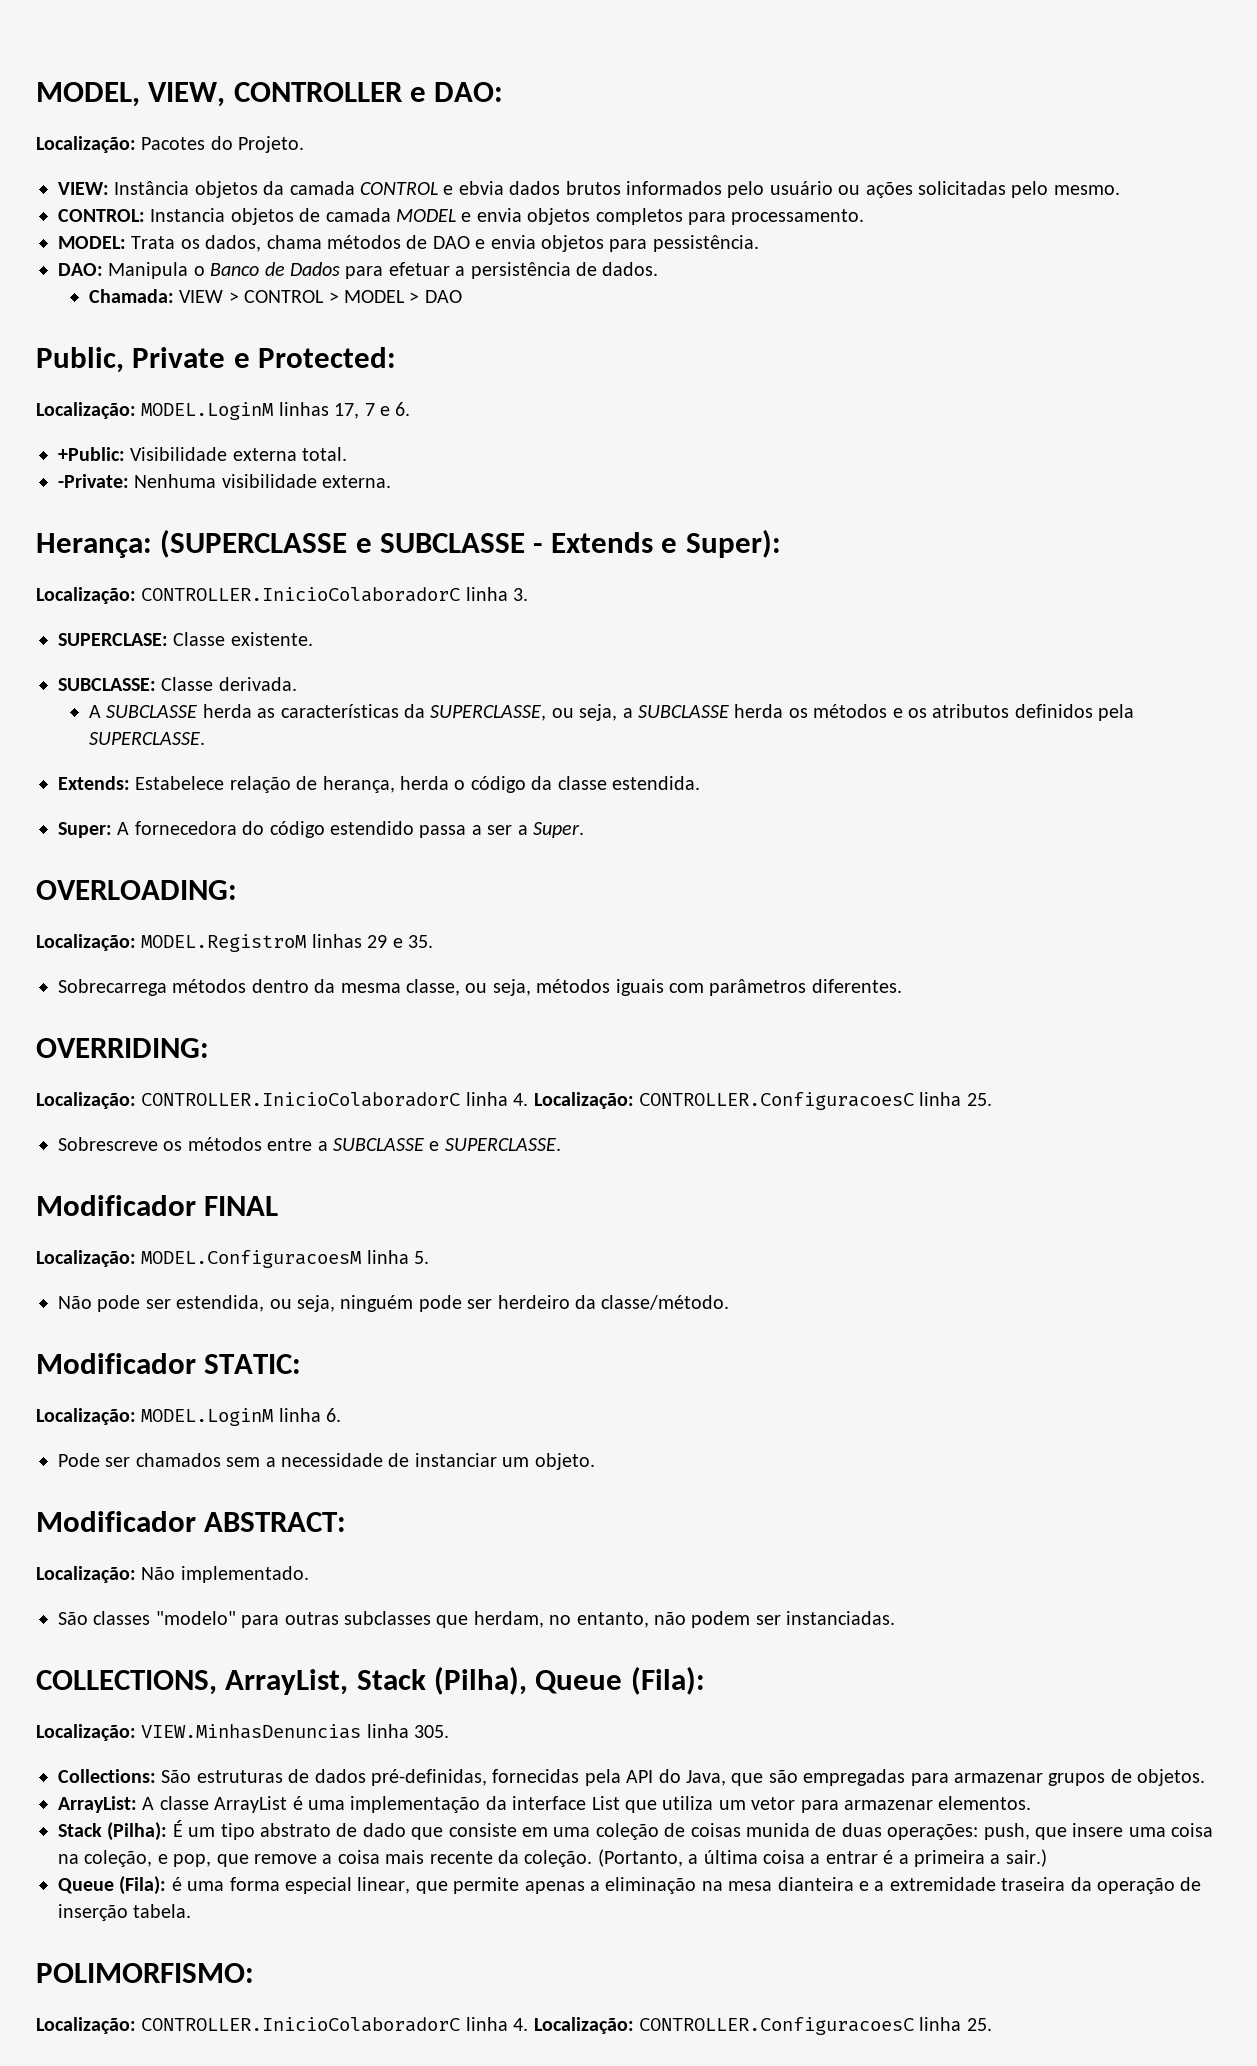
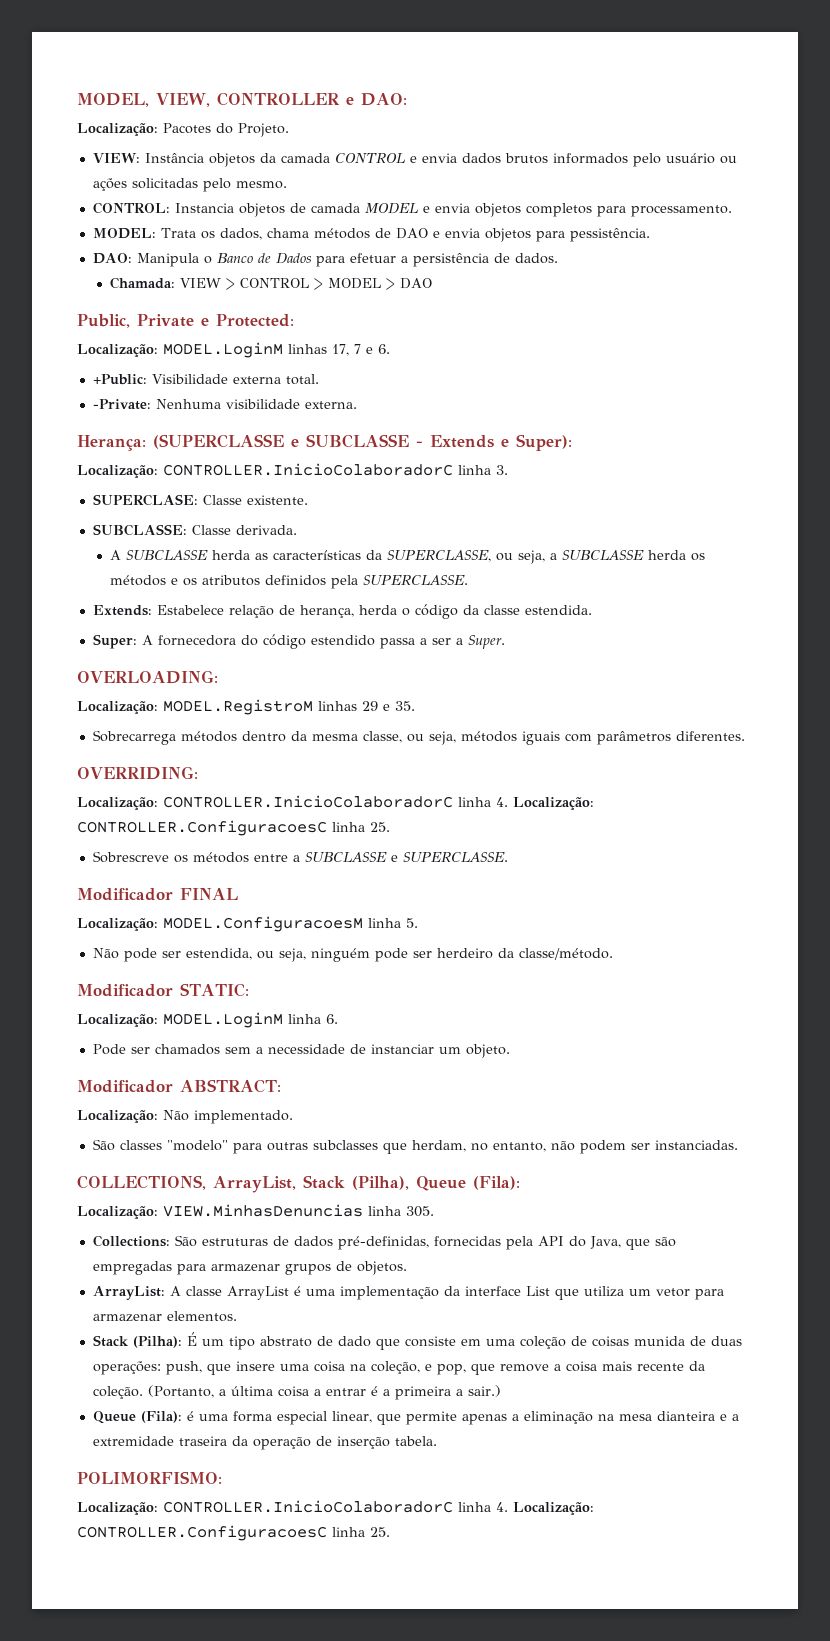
[458,181,504,195] ebvia -> [421,153,457,163] envia

